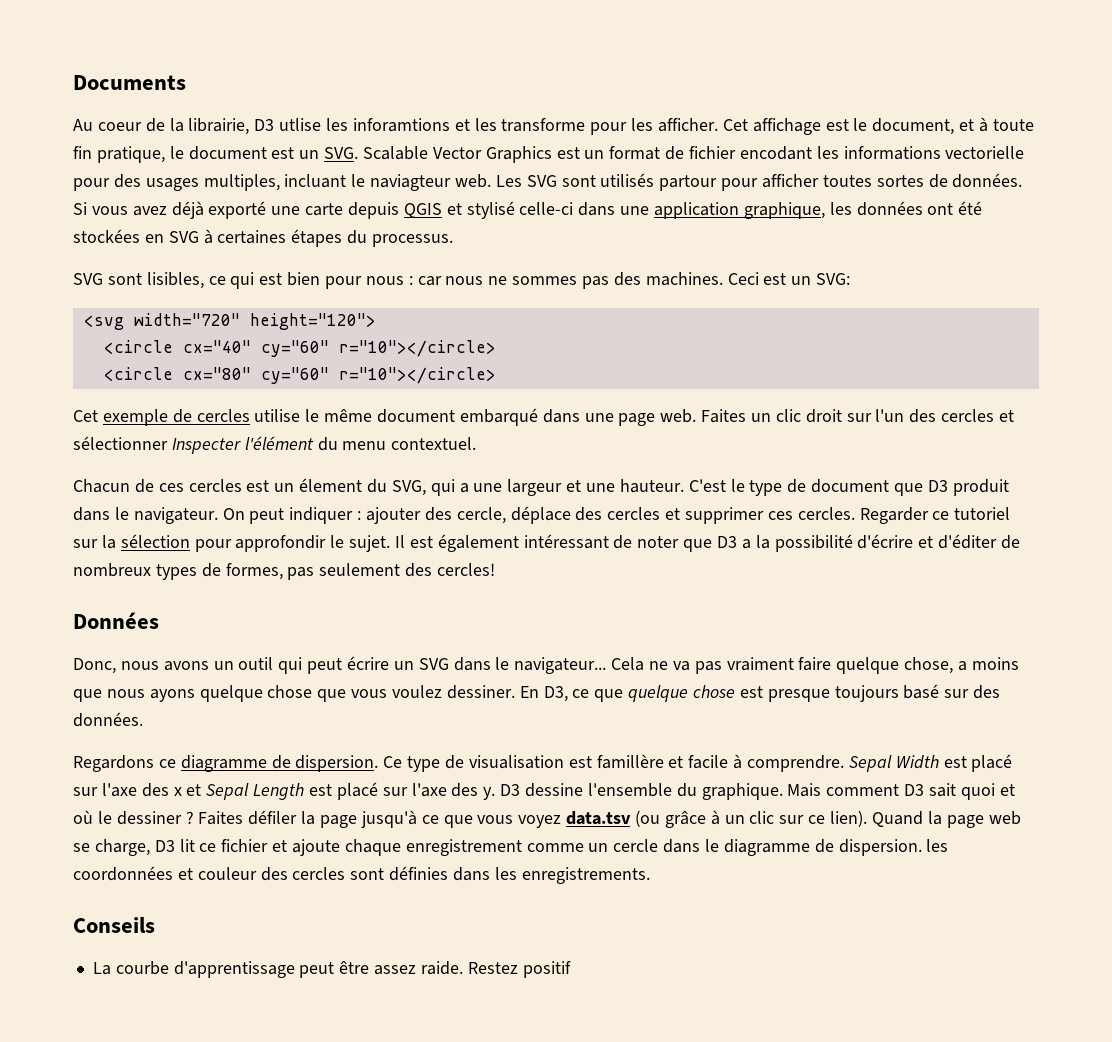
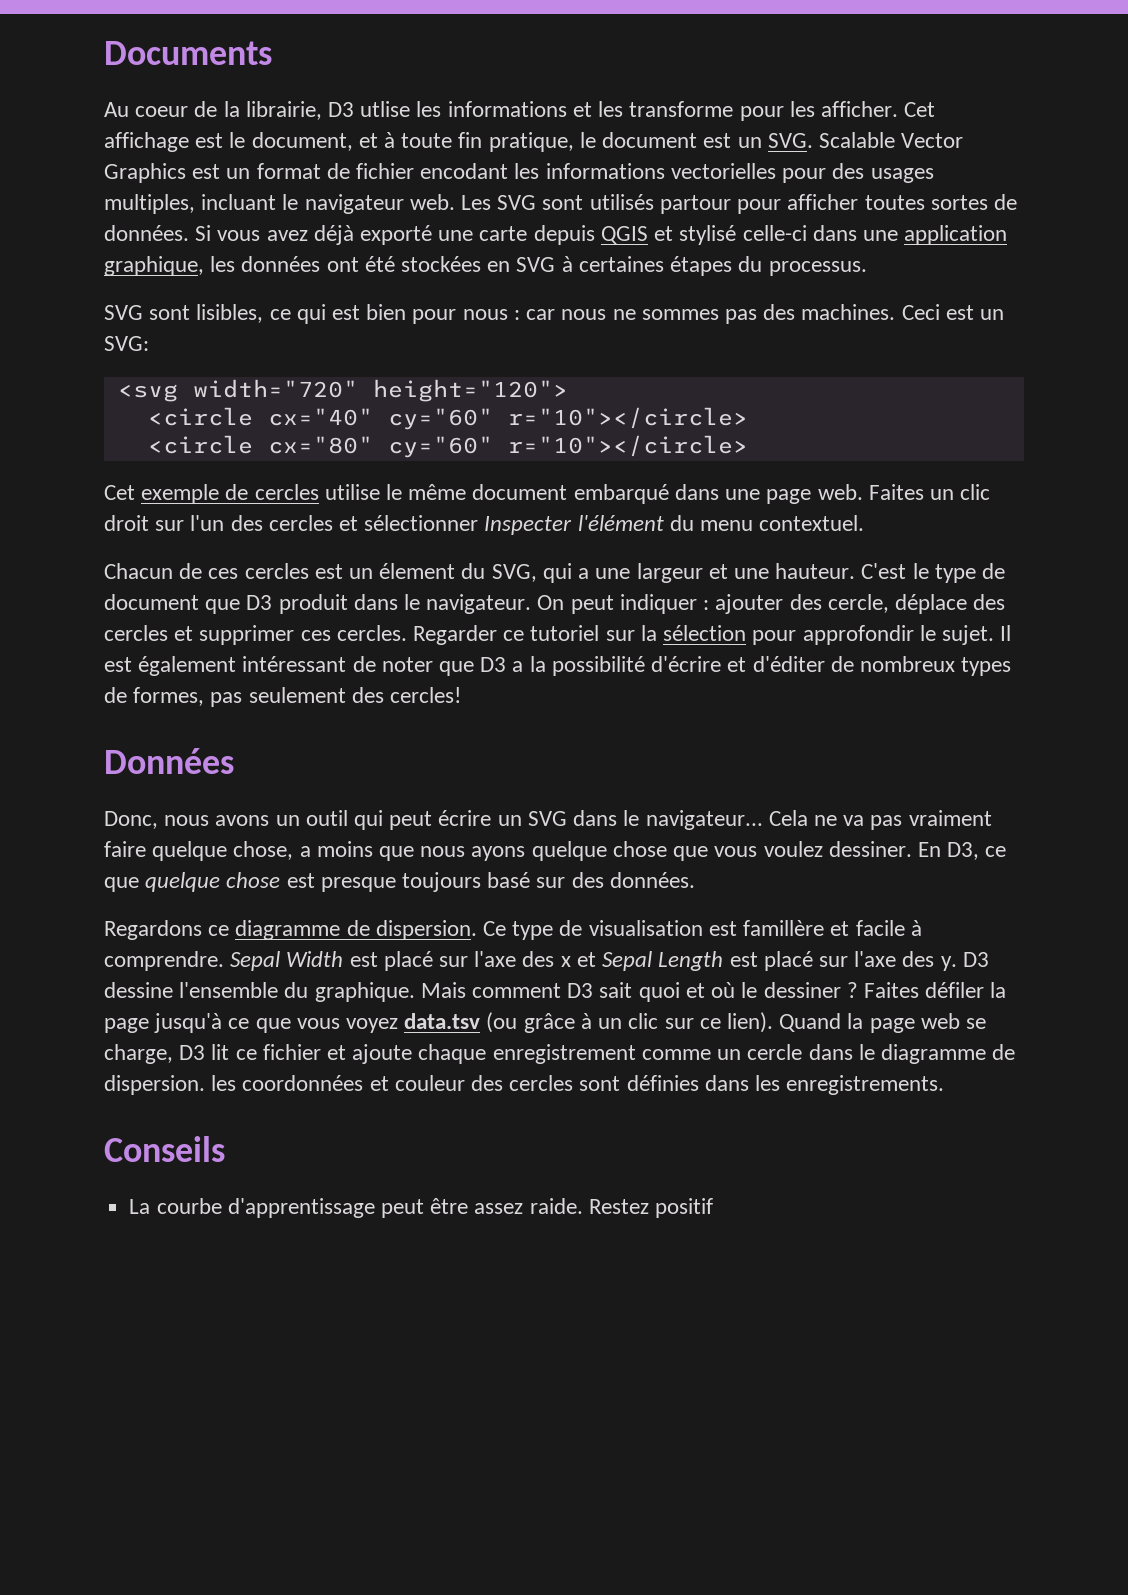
[352,118,450,132] inforamtions -> [447,101,567,117] informations
[945,146,1025,159] vectorielle -> [670,163,776,179] vectorielles
[370,174,452,191] naviagteur -> [304,194,404,214] navigateur

